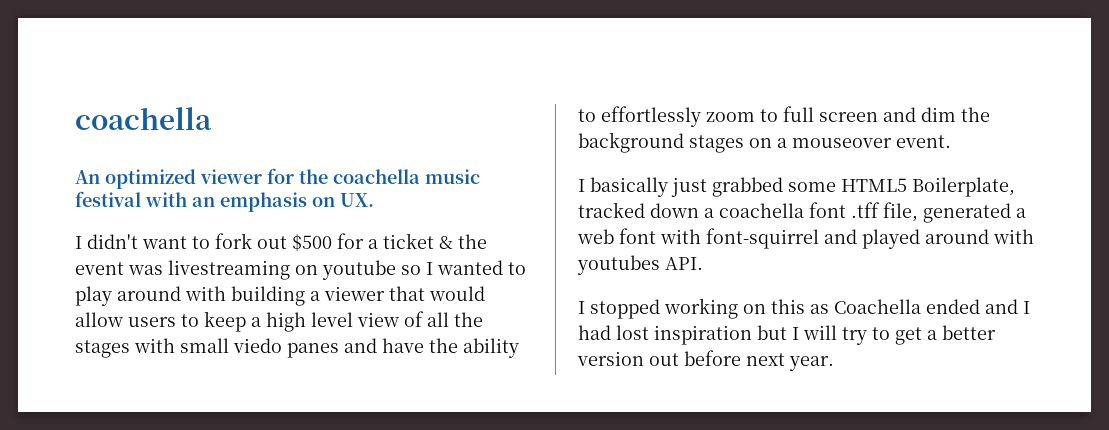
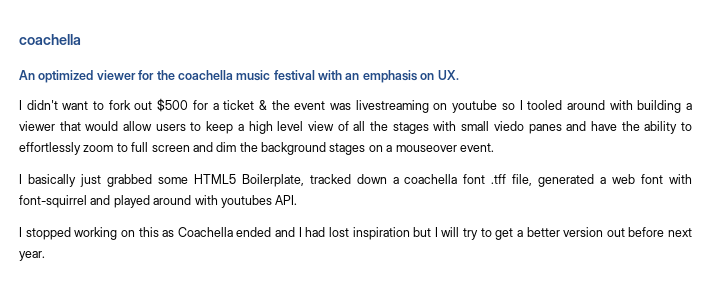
[437,260,526,275] [75,286,112,306] wanted to play -> [527,100,563,110] tooled

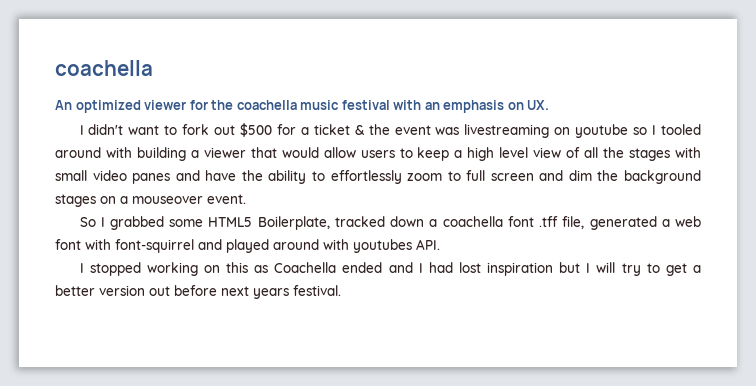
[493,121,524,131] viedo -> [92,170,127,181] video
[19,174,101,187] I basically just -> [79,217,105,227] So I
[19,251,45,261] year. -> [253,285,341,299] years festival.

